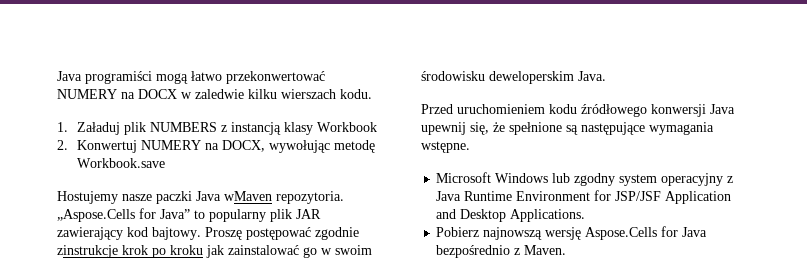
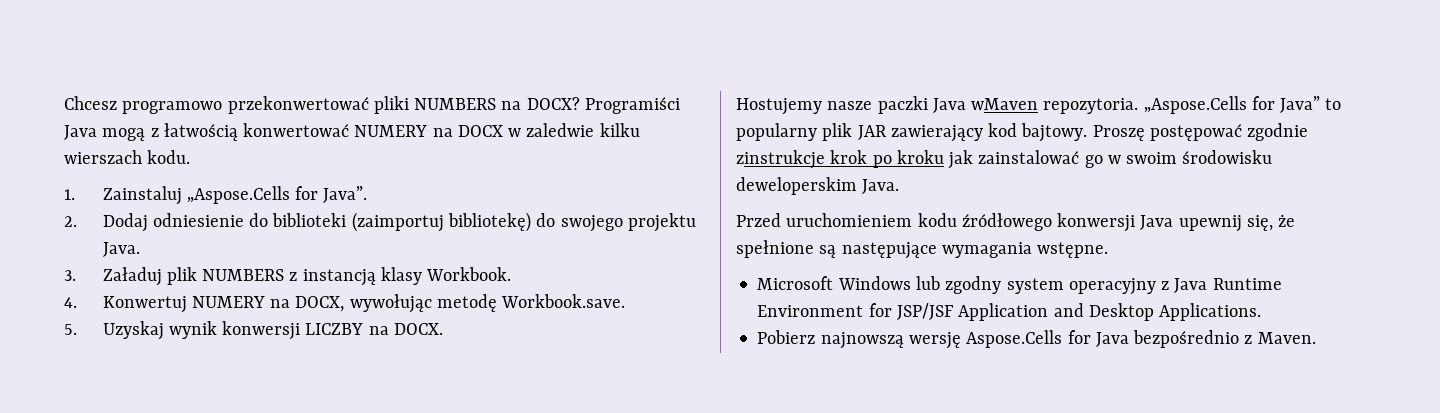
[57,71,325,84] Java programiści mogą łatwo przekonwertować -> [64,96,680,114] [64,123,350,141] Chcesz programowo przekonwertować pliki NUMBERS na DOCX? Programiści Java mogą z łatwością konwertować
(68, 127) none -> [102,186,368,205] [64,212,696,232] [102,242,140,257] [64,270,76,281] Zainstaluj „Aspose.Cells for Java”. // 2. Dodaj odniesienie do biblioteki (zaimportuj bibliotekę) do swojego projektu Java. // 3.
[316,122,377,132] [57,140,68,150] Workbook // 2. -> [426,267,512,281] [64,297,77,308] Workbook. // 4.
[76,158,165,168] Workbook.save -> [501,294,626,308] [64,321,443,340] Workbook.save. // 5. Uzyskaj wynik konwersji LICZBY na DOCX.

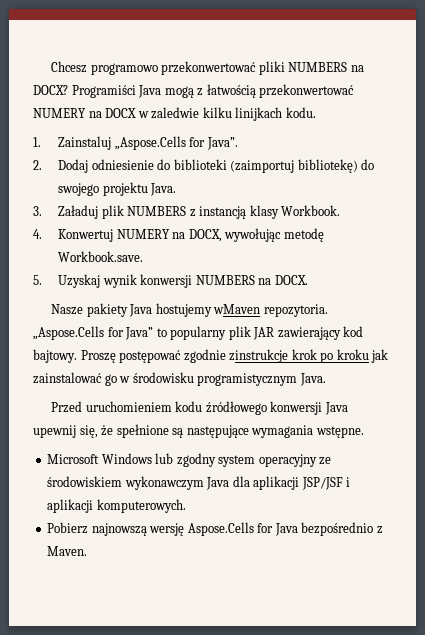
[243,123,350,137] konwertować -> [259,84,355,98] przekonwertować
[64,150,142,164] wierszach -> [235,107,283,121] linijkach
[305,323,364,335] LICZBY -> [195,275,255,285] NUMBERS
[736,96,966,115] Hostujemy nasze paczki Java -> [51,303,212,317] Nasze pakiety Java hostujemy
[1126,150,1273,164] [736,177,857,195] swoim środowisku deweloperskim -> [132,372,298,386] środowisku programistycznym
[1161,278,1282,293] [757,303,1262,321] z Java Runtime Environment for JSP/JSF Application and Desktop Applications. -> [319,457,332,465] [47,476,351,490] [47,499,186,513] ze środowiskiem wykonawczym Java dla aplikacji JSP/JSF i aplikacji komputerowych.

